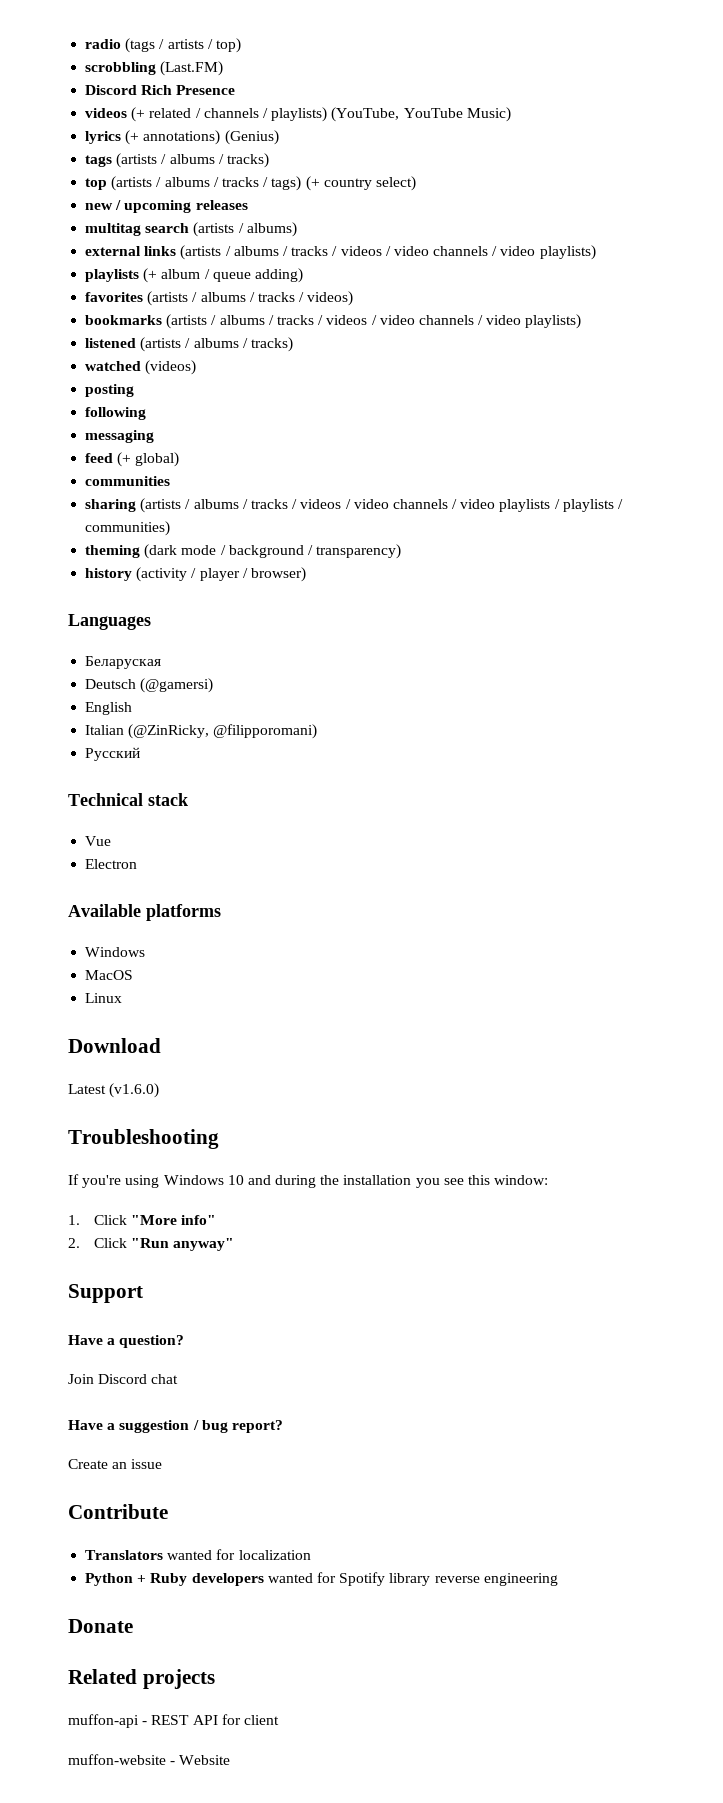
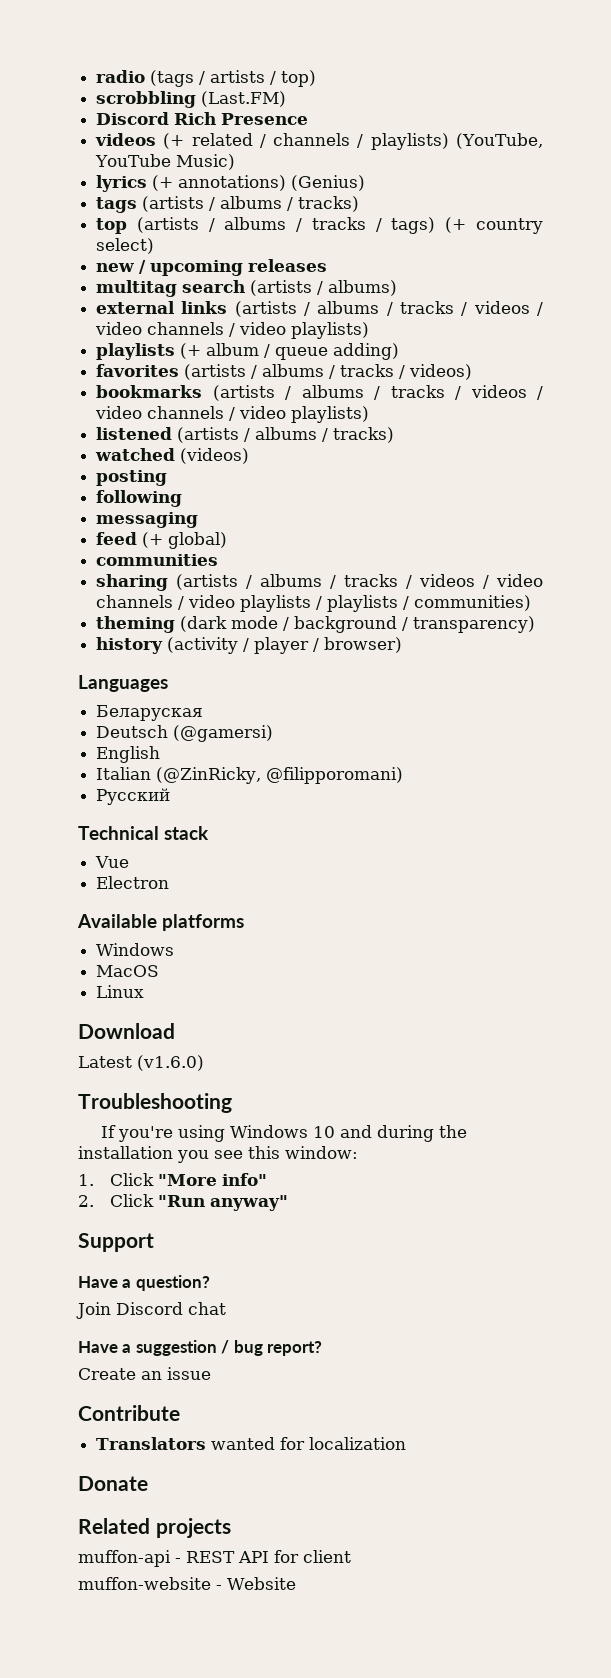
[85,1572,558,1586] // Python + Ruby developers wanted for Spotify library reverse engineering -> (407, 1443) none

